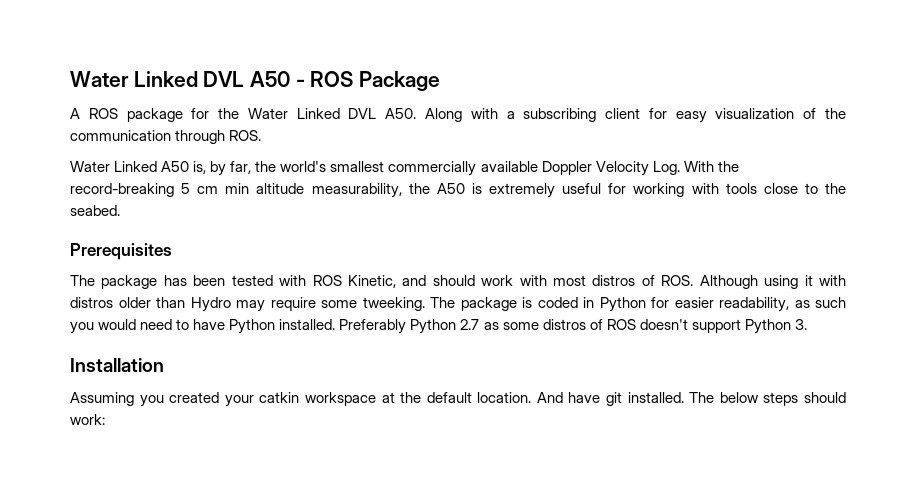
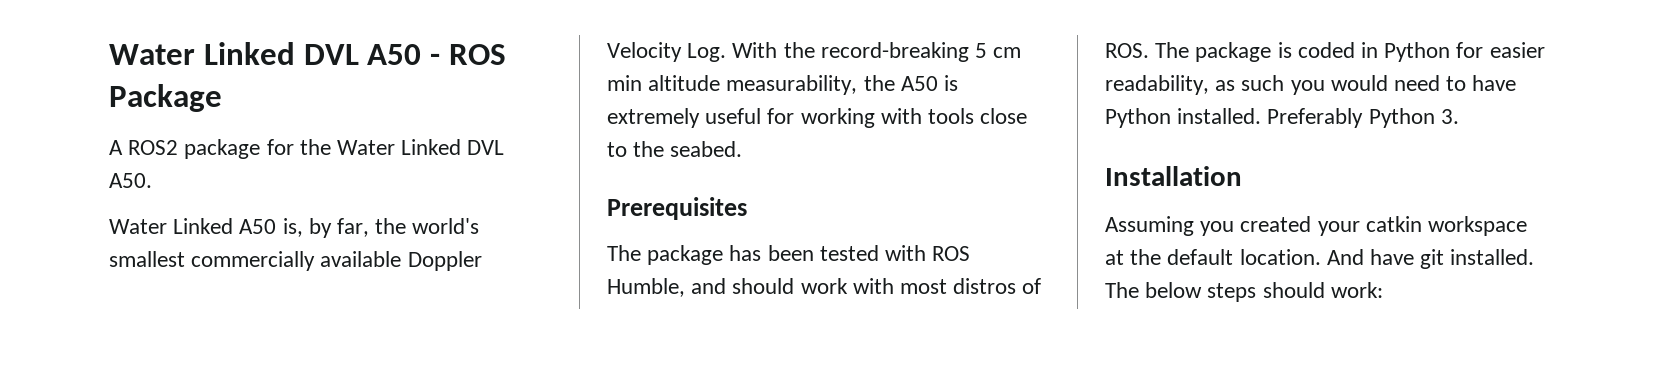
[88,108,118,119] ROS -> [128,140,179,155] ROS2
[424,108,847,123] [70,130,262,144] Along with a subscribing client for easy visualization of the communication through ROS. -> (152, 180) none
[347,275,396,288] Kinetic, -> [607,278,685,297] Humble,
[699,275,847,289] [70,297,425,312] Although using it with distros older than Hydro may require some tweeking. -> (1149, 50) none
[460,319,791,334] 2.7 as some distros of ROS doesn't support Python -> (1435, 118) none

